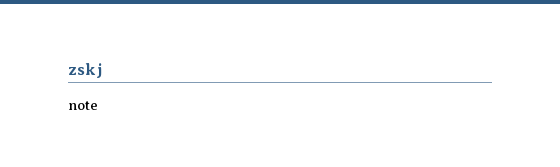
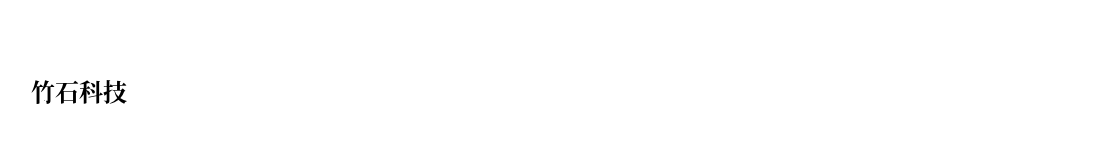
[68,63,102,78] [68,101,98,110] zskj // note -> [31,80,127,104] 竹石科技

